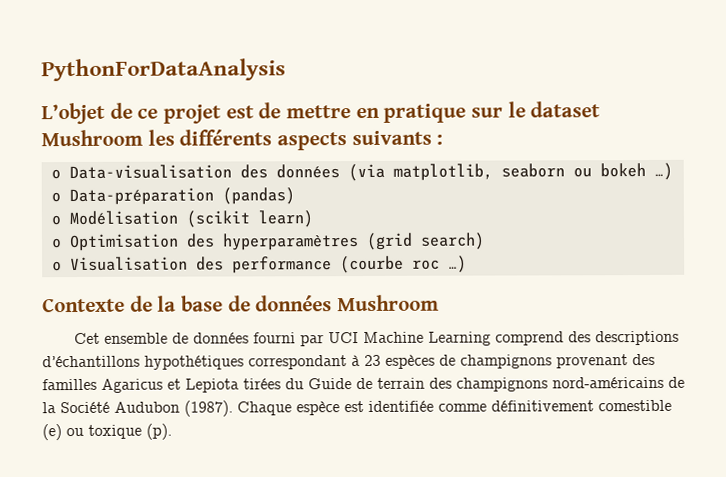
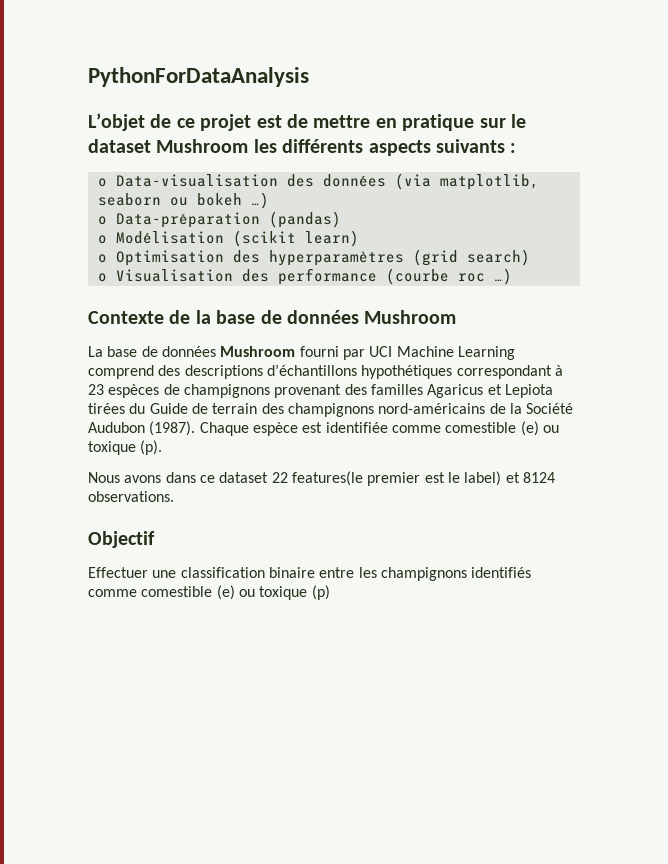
[73,332,249,345] Cet ensemble de données -> [88,346,296,357] La base de données Mushroom
[491,400,594,412] définitivement -> (441, 429) none
(172, 431) none -> [88,471,555,486] [88,491,174,502] [88,531,155,548] [88,567,532,581] [88,585,330,600] // Nous avons dans ce dataset 22 features(le premier est le label) et 8124 observations. // Objectif // Effectuer une classification binaire entre les champignons identifiés comme comestible (e) ou toxique (p)

